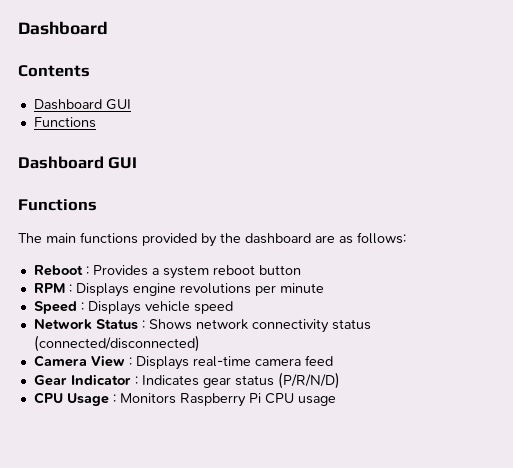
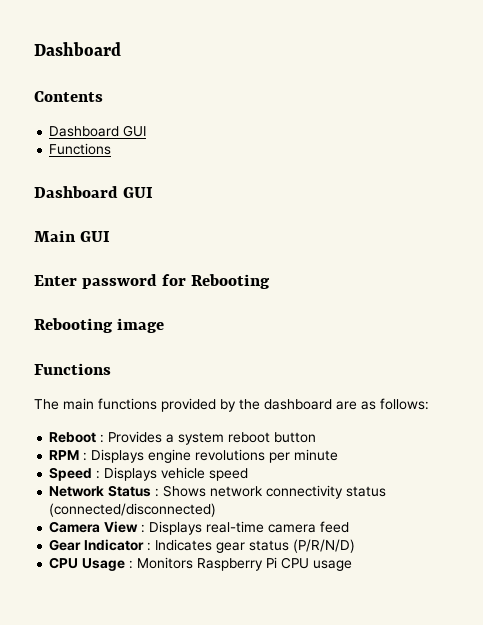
(138, 163) none -> [34,230,110,242] [34,274,270,289] [34,318,164,333] // Main GUI // Enter password for Rebooting // Rebooting image

